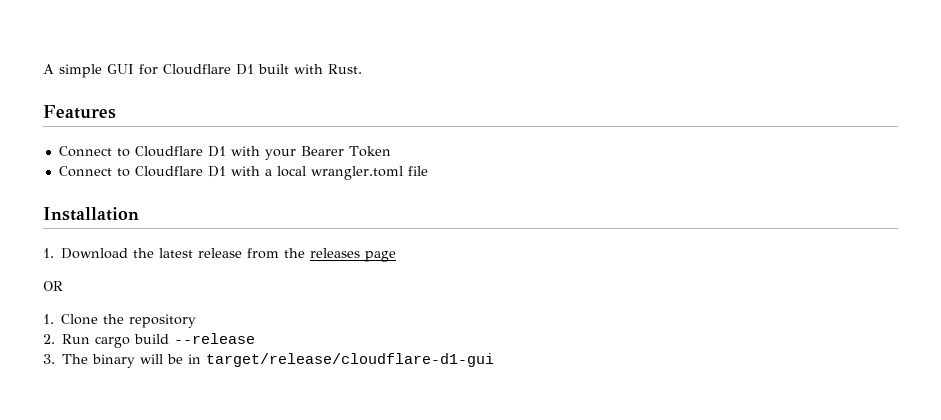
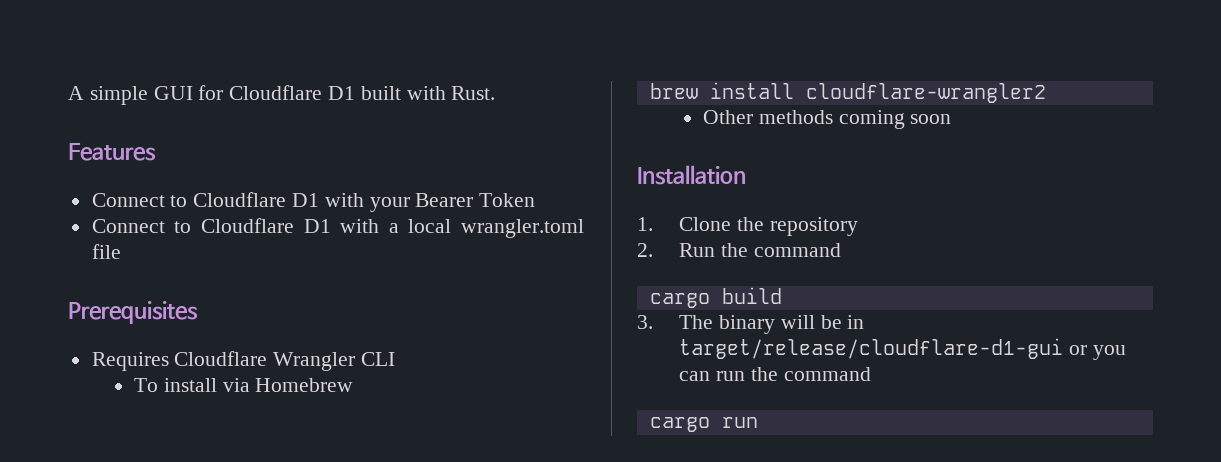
[43,207,139,221] [43,248,397,262] [43,281,63,291] Installation // 1. Download the latest release from the releases page // OR -> [68,301,198,324] [91,351,396,371] [133,378,354,392] [649,82,1046,103] [702,110,952,129] [637,165,746,185] Prerequisites // Requires Cloudflare Wrangler CLI // To install via Homebrew // brew install cloudflare-wrangler2 // Other methods coming soon // Installation
(91, 339) none -> [721,243,841,257] the command //
[174,333,256,344] --release -> (782, 295) none
(495, 360) none -> [1069,345,1126,360] [679,367,871,381] [649,417,758,432] or you can run the command // cargo run

